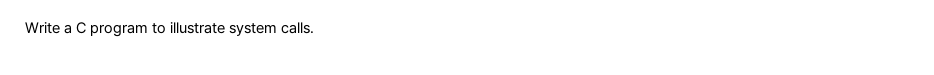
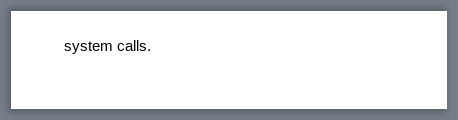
[25,22,226,37] Write a C program to illustrate -> (64, 47) none

